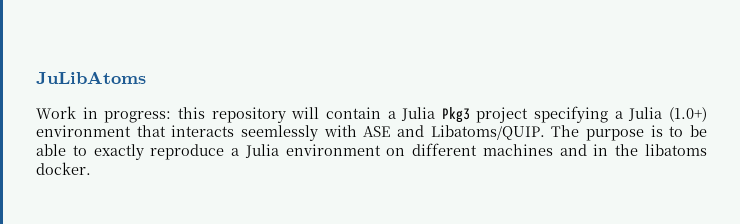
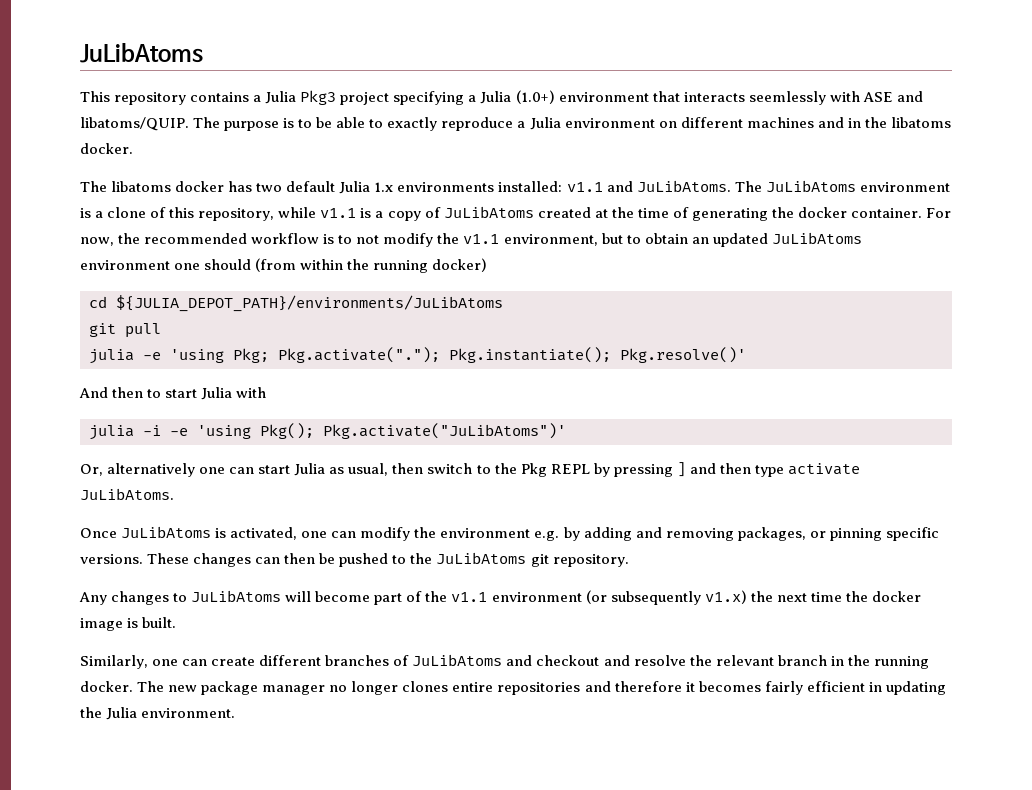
[36,106,381,123] Work in progress: this repository will contain -> [80,91,250,105] This repository contains
[430,125,545,140] Libatoms/QUIP. -> [80,117,189,131] libatoms/QUIP.
(91, 168) none -> [80,180,950,194] [80,206,952,221] [80,232,862,247] [80,258,488,273] [89,295,503,312] [89,323,161,338] [89,347,746,364] [79,387,267,400] [89,423,566,440] [80,462,860,477] [80,488,174,500] [80,526,939,541] [80,552,629,567] [79,590,921,605] [80,617,177,631] [80,654,929,669] [80,681,946,695] [80,707,236,720] // The libatoms docker has two default Julia 1.x environments installed: v1.1 and JuLibAtoms. The JuLibAtoms environment is a clone of this repository, while v1.1 is a copy of JuLibAtoms created at the time of generating the docker container. For now, the recommended workflow is to not modify the v1.1 environment, but to obtain an updated JuLibAtoms environment one should (from within the running docker) // cd ${JULIA_DEPOT_PATH}/environments/JuLibAtoms // git pull // julia -e 'using Pkg; Pkg.activate("."); Pkg.instantiate(); Pkg.resolve()' // And then to start Julia with // julia -i -e 'using Pkg(); Pkg.activate("JuLibAtoms")' // Or, alternatively one can start Julia as usual, then switch to the Pkg REPL by pressing ] and then type activate JuLibAtoms. // Once JuLibAtoms is activated, one can modify the environment e.g. by adding and removing packages, or pinning specific versions. These changes can then be pushed to the JuLibAtoms git repository. // Any changes to JuLibAtoms will become part of the v1.1 environment (or subsequently v1.x) the next time the docker image is built. // Similarly, one can create different branches of JuLibAtoms and checkout and resolve the relevant branch in the running docker. The new package manager no longer clones entire repositories and therefore it becomes fairly efficient in updating the Julia environment.

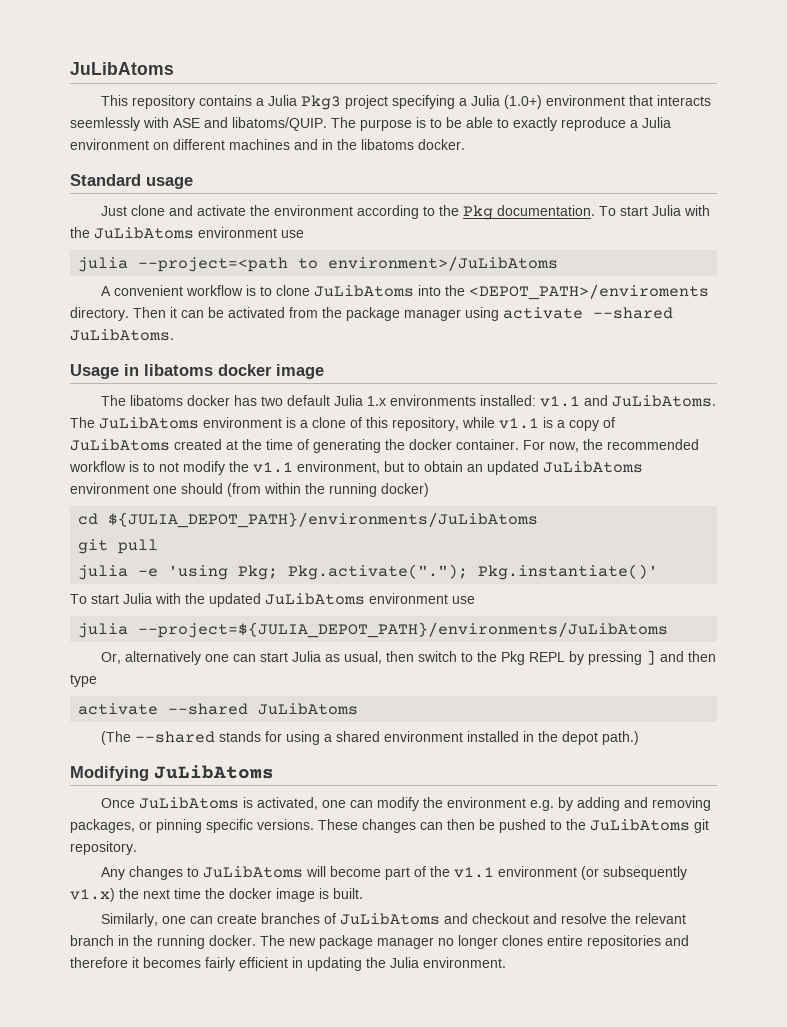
(133, 148) none -> [70,174,193,189] [101,205,711,220] [70,227,304,239] [78,256,559,272] [101,284,710,300] [70,307,673,321] [70,329,174,341] [70,364,324,379] // Standard usage // Just clone and activate the environment according to the Pkg documentation. To start Julia with the JuLibAtoms environment use // julia --project=<path to environment>/JuLibAtoms // A convenient workflow is to clone JuLibAtoms into the <DEPOT_PATH>/enviroments directory. Then it can be activated from the package manager using activate --shared JuLibAtoms. // Usage in libatoms docker image
[449,347,746,363] [79,387,267,400] [89,423,566,440] Pkg.instantiate(); Pkg.resolve()' // And then to start Julia with // julia -i -e 'using Pkg(); Pkg.activate("JuLibAtoms")' -> [478,564,659,580] [70,593,475,607] [78,622,669,638] Pkg.instantiate()' // To start Julia with the updated JuLibAtoms environment use // julia --project=${JULIA_DEPOT_PATH}/environments/JuLibAtoms
[787,463,860,475] [80,488,174,500] activate JuLibAtoms. -> [78,703,359,715] [101,731,640,745] [70,765,274,781] // activate --shared JuLibAtoms // (The --shared stands for using a shared environment installed in the depot path.) // Modifying JuLibAtoms
[259,655,322,666] different -> (258, 919) none

